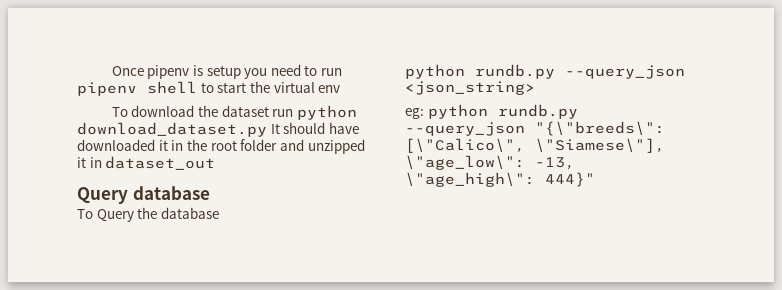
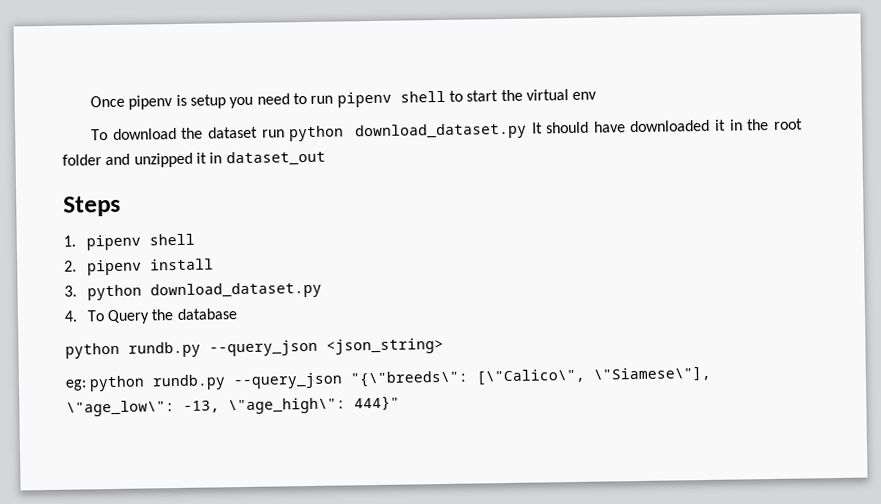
[77,186,210,204] Query database // -> [63,195,121,217] [63,233,195,251] [64,258,214,276] [64,281,322,301] [64,310,78,322] Steps // 1. pipenv shell // 2. pipenv install // 3. python download_dataset.py // 4.

